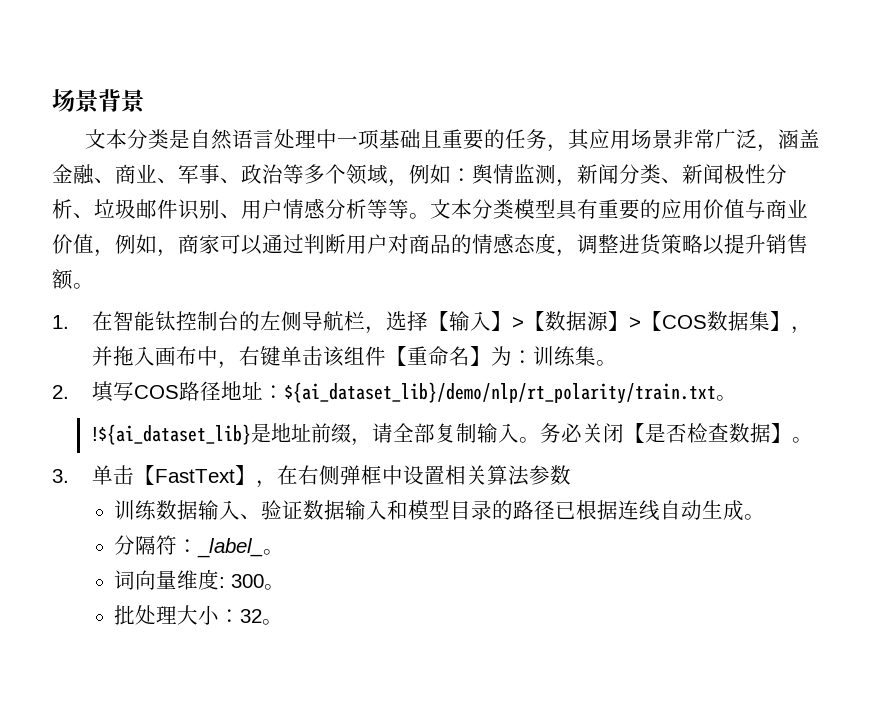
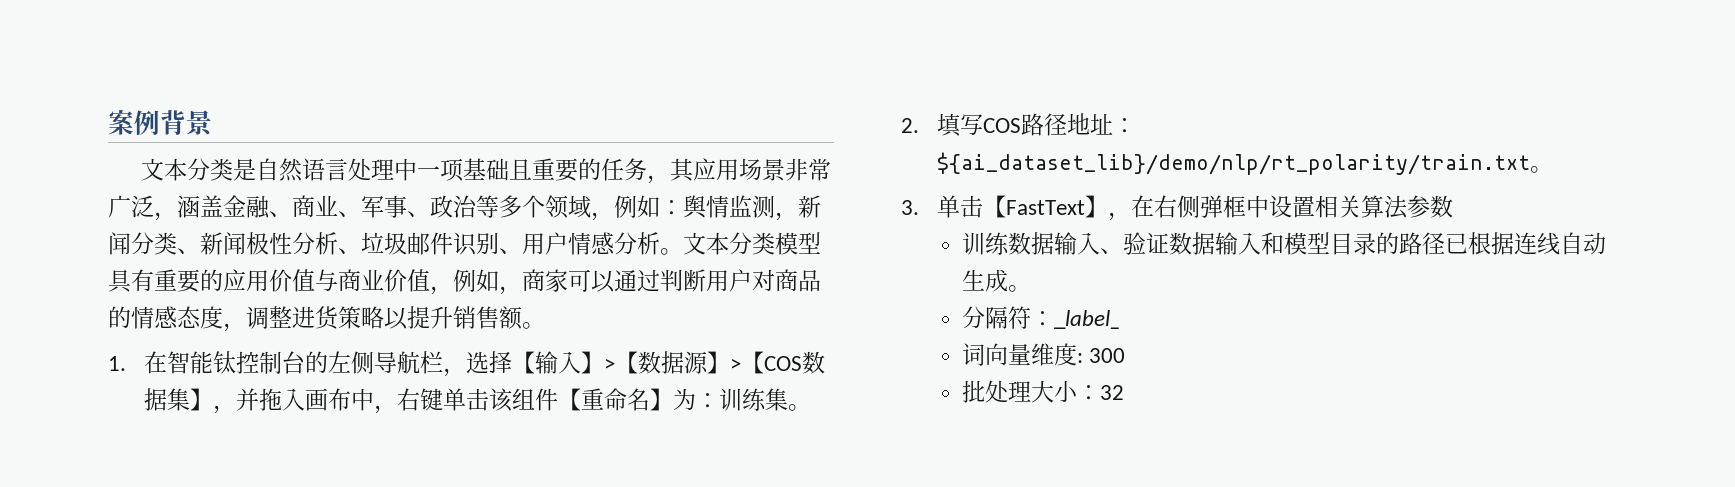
[52,89,99,113] 场景 -> [108,110,160,135] 案例
[367,199,409,219] 等等 -> (660, 243) none
[91,423,813,446] // !${ai_dataset_lib}是地址前缀，请全部复制输入。务必关闭【是否检查数据】。 -> (1553, 169) none
[263,549,285,555] 。 -> (1122, 319) none
[264,584,286,590] 。 -> (1126, 355) none
[262,619,284,625] 。 -> (1125, 392) none

